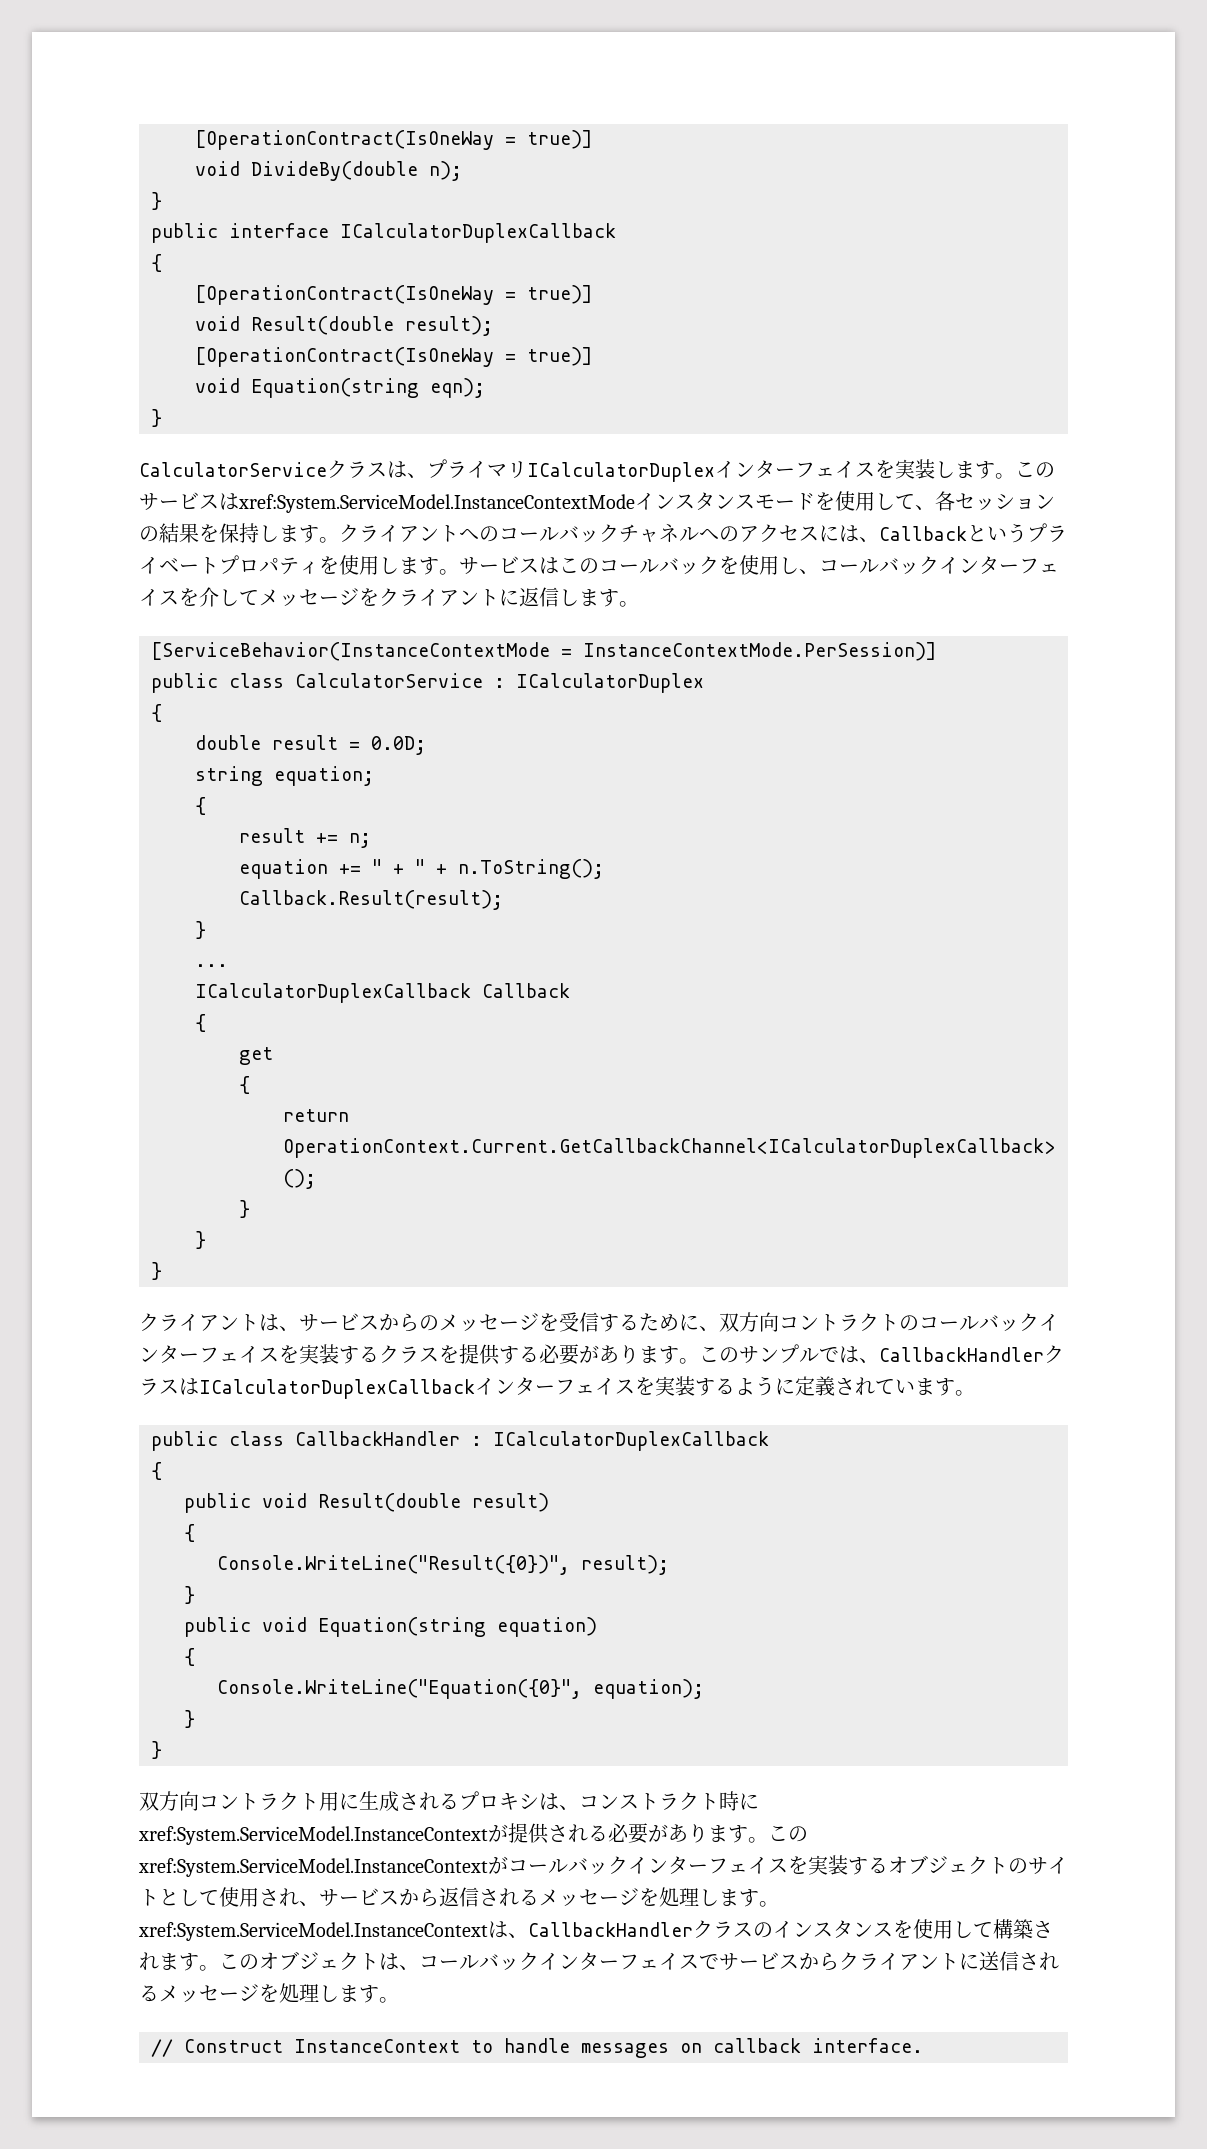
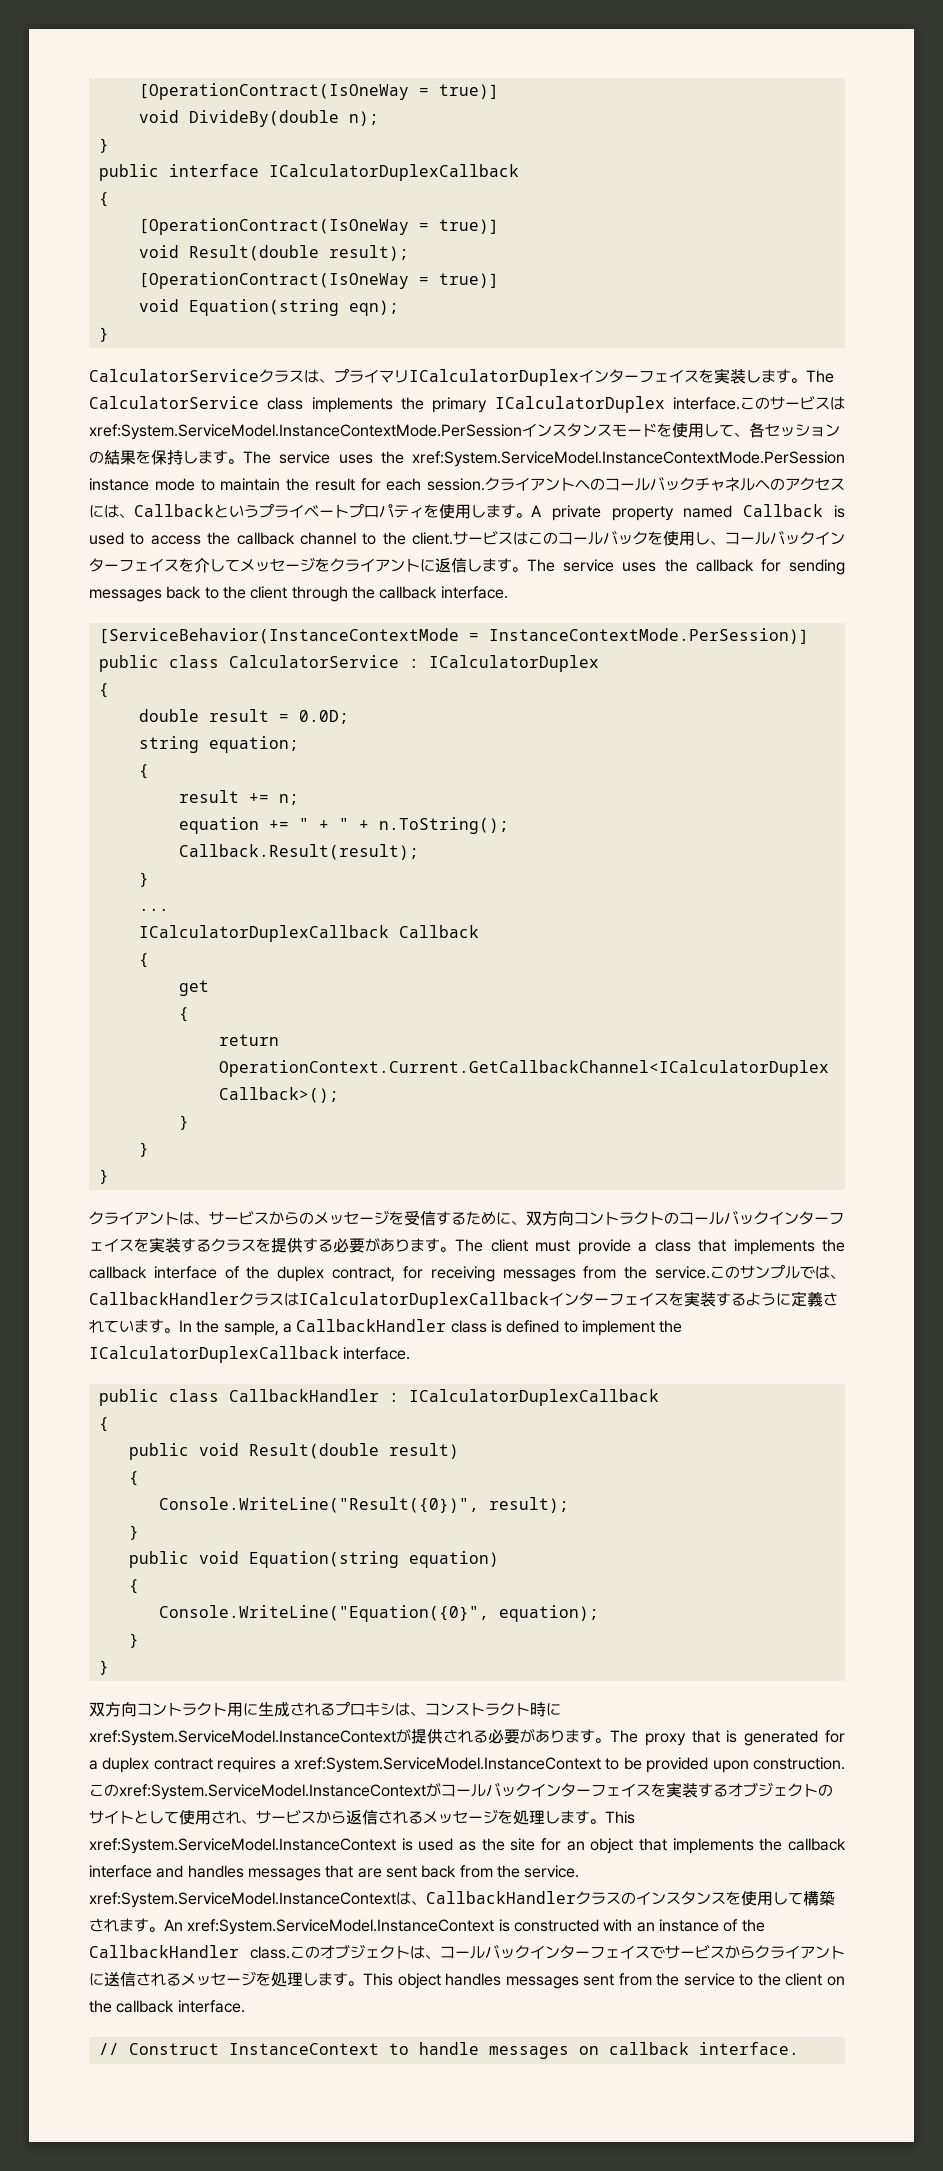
(1015, 476) none -> [806,370,834,383] [89,396,740,413] The CalculatorService class implements the primary ICalculatorDuplex interface.
[238,494,635,513] xref:System.ServiceModel.InstanceContextMode -> [89,424,522,440] xref:System.ServiceModel.InstanceContextMode.PerSession
(339, 540) none -> [243,451,845,467] [89,478,485,491] The service uses the xref:System.ServiceModel.InstanceContextMode.PerSession instance mode to maintain the result for each session.
(459, 572) none -> [531,504,845,521] [89,532,453,545] A private property named Callback is used to access the callback channel to the client.
(639, 604) none -> [527,559,845,575] [89,586,508,602] The service uses the callback for sending messages back to the client through the callback interface.
(699, 1361) none -> [455,1239,845,1255] [89,1266,710,1282] The client must provide a class that implements the callback interface of the duplex contract, for receiving messages from the service.
(975, 1393) none -> [179,1319,683,1336] [89,1346,411,1363] In the sample, a CallbackHandler class is defined to implement the ICalculatorDuplexCallback interface.
(768, 1840) none -> [610,1730,845,1746] [89,1757,845,1773] The proxy that is generated for a duplex contract requires a xref:System.ServiceModel.InstanceContext to be provided upon construction.
(779, 1904) none -> [605,1811,635,1824] [89,1838,846,1854] [89,1865,580,1881] This xref:System.ServiceModel.InstanceContext is used as the site for an object that implements the callback interface and handles messages that are sent back from the service.
(219, 1968) none -> [164,1919,765,1935] [89,1945,290,1959] An xref:System.ServiceModel.InstanceContext is constructed with an instance of the CallbackHandler class.
(399, 2000) none -> [363,1973,845,1989] [89,2000,245,2013] This object handles messages sent from the service to the client on the callback interface.

